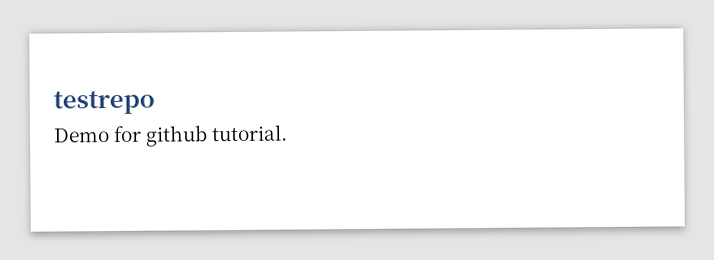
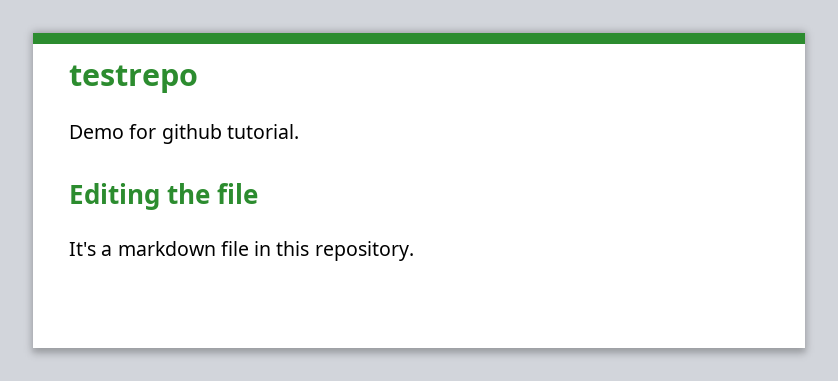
(289, 133) none -> [69,183,259,210] [69,241,414,261] // Editing the file // It's a markdown file in this repository.

